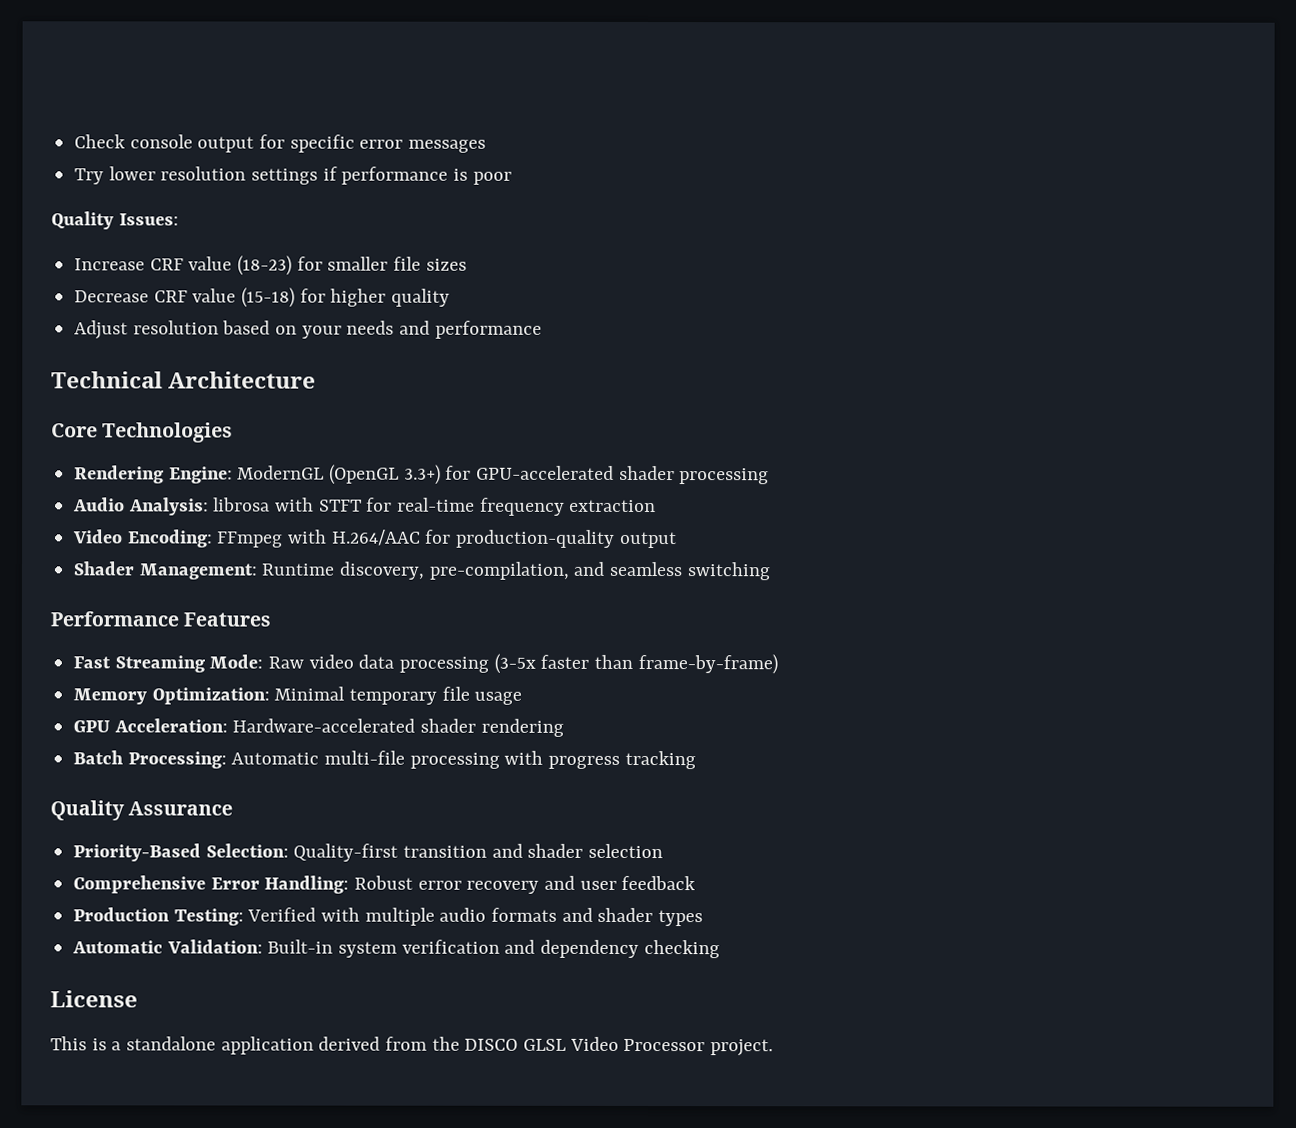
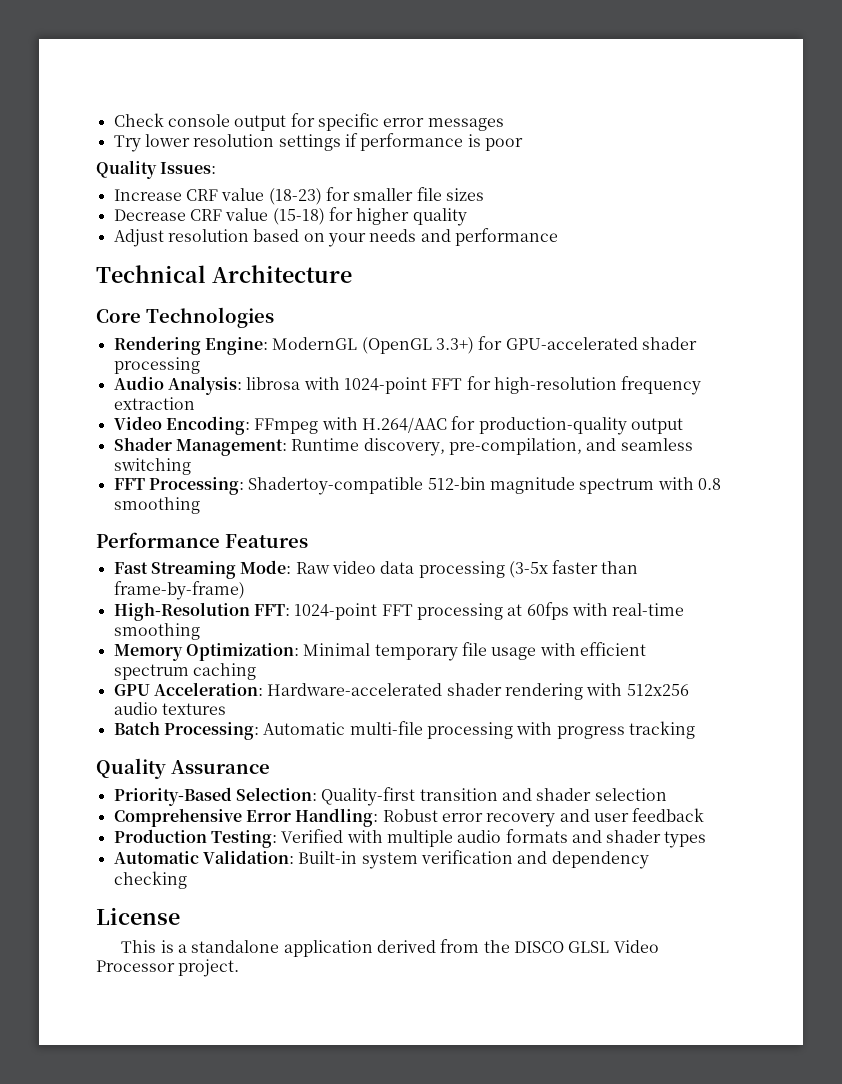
[318,497,476,512] STFT for real-time -> [343,376,617,394] 1024-point FFT for high-resolution
(771, 571) none -> [113,477,721,495] [113,497,200,514] // FFT Processing: Shadertoy-compatible 512-bin magnitude spectrum with 0.8 smoothing
(778, 664) none -> [113,602,685,621] [113,623,200,640] // High-Resolution FFT: 1024-point FFT processing at 60fps with real-time smoothing
(523, 698) none -> [539,642,646,656] [113,663,256,680] with efficient spectrum caching
(564, 727) none -> [586,683,689,696] [113,702,226,715] with 512x256 audio textures

